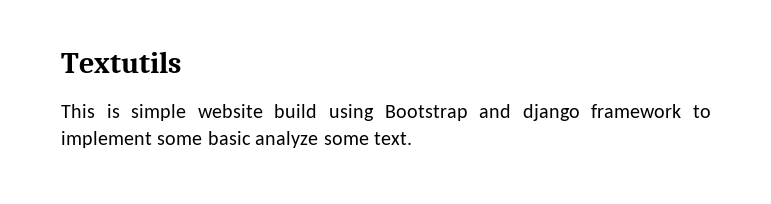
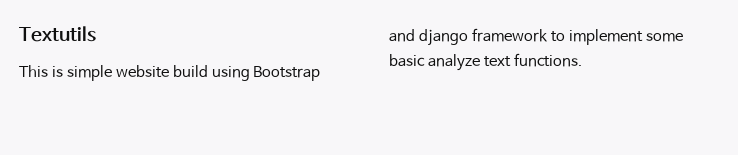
[323,132,412,145] some text. -> [483,53,582,67] text functions.

